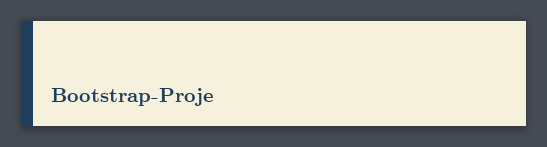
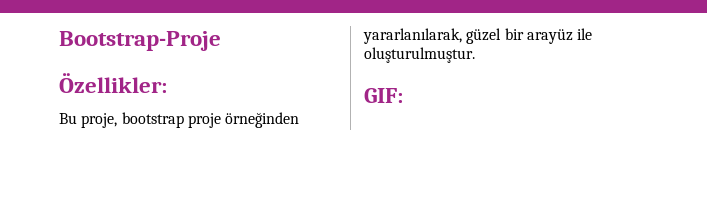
(214, 97) none -> [59,73,167,93] [59,112,300,128] [363,28,593,44] [364,47,475,63] [364,88,403,103] // Özellikler: // Bu proje, bootstrap proje örneğinden yararlanılarak, güzel bir arayüz ile oluşturulmuştur. // GIF:

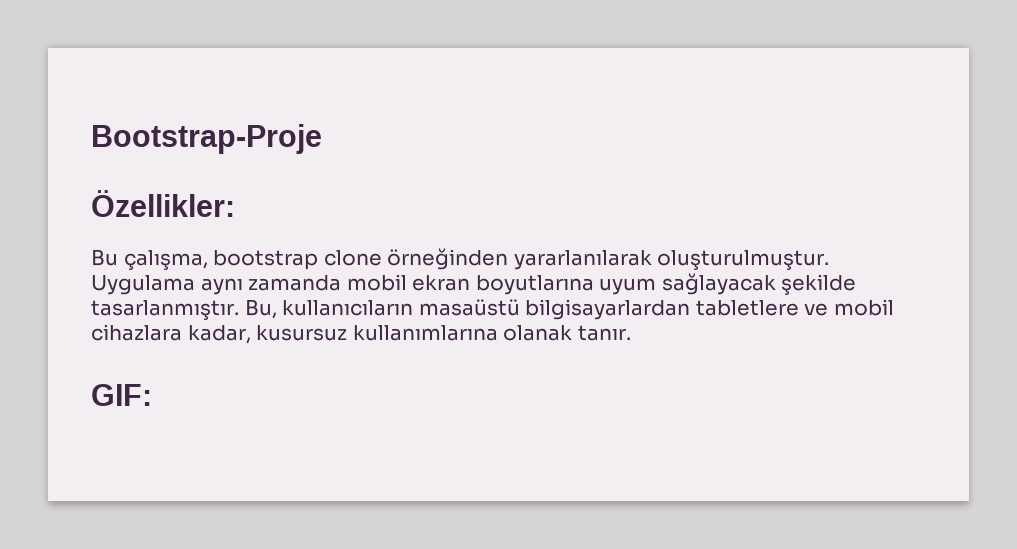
[81,112,300,128] [363,28,593,44] [364,47,475,63] proje, bootstrap proje örneğinden yararlanılarak, güzel bir arayüz ile oluşturulmuştur. -> [123,248,830,270] [91,273,857,295] [91,299,894,320] [91,324,631,344] çalışma, bootstrap clone örneğinden yararlanılarak oluşturulmuştur. Uygulama aynı zamanda mobil ekran boyutlarına uyum sağlayacak şekilde tasarlanmıştır. Bu, kullanıcıların masaüstü bilgisayarlardan tabletlere ve mobil cihazlara kadar, kusursuz kullanımlarına olanak tanır.

